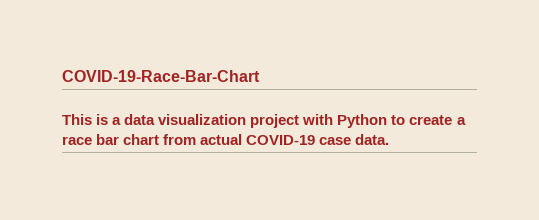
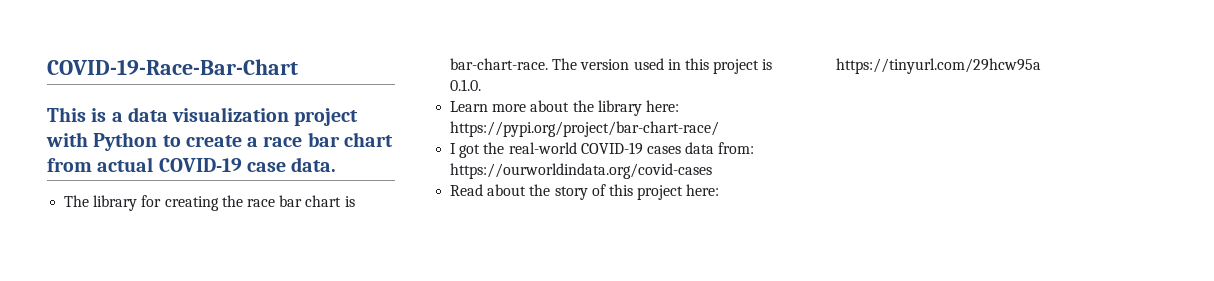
(390, 139) none -> [64,195,355,211] [450,58,773,74] [450,79,482,91] [450,100,679,116] [450,121,720,137] [450,142,755,158] [450,163,713,179] [450,184,720,200] [836,58,1042,74] // The library for creating the race bar chart is bar-chart-race. The version used in this project is 0.1.0. // Learn more about the library here: https://pypi.org/project/bar-chart-race/ // I got the real-world COVID-19 cases data from: https://ourworldindata.org/covid-cases // Read about the story of this project here: https://tinyurl.com/29hcw95a

